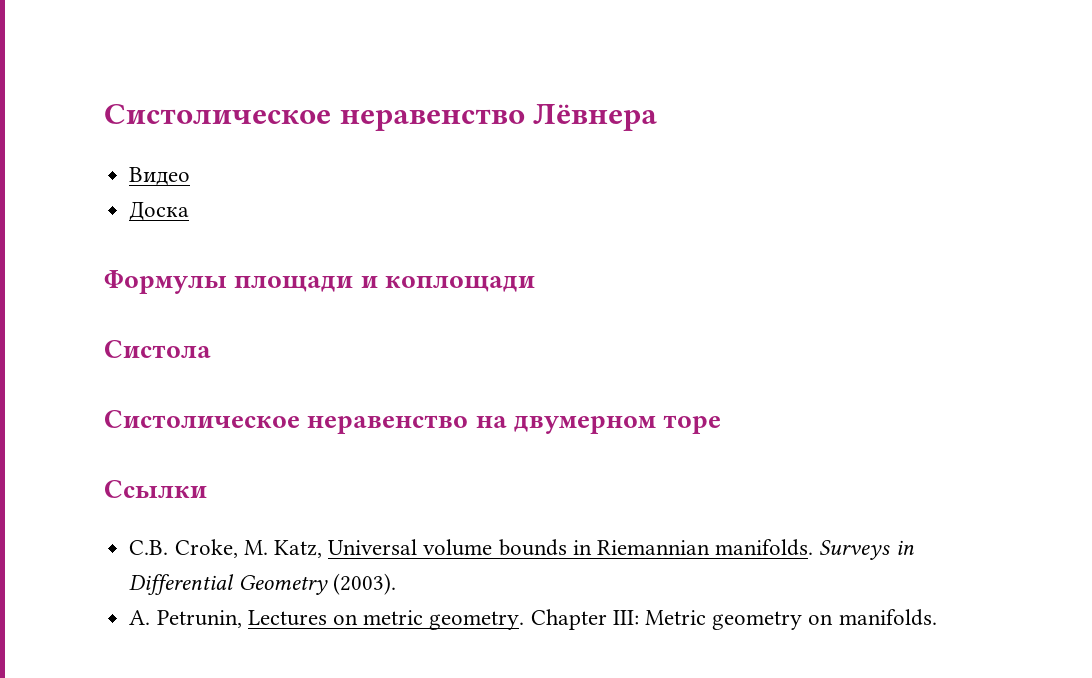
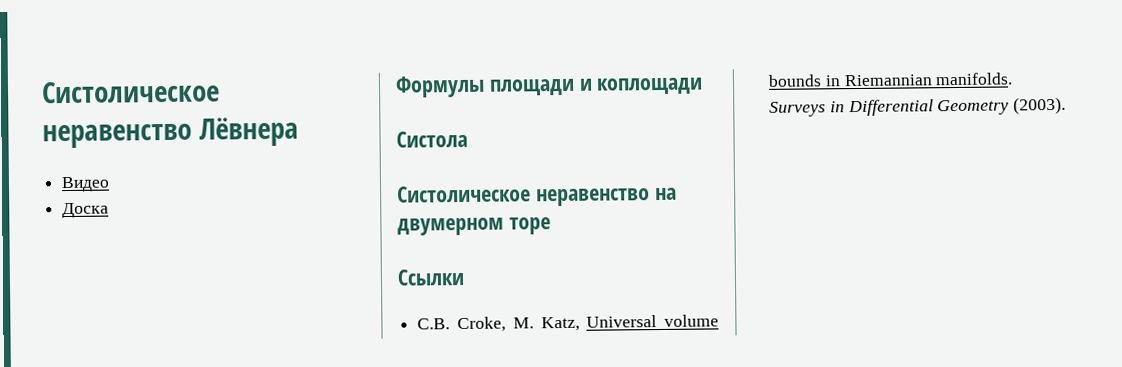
[129,609,937,630] // A. Petrunin, Lectures on metric geometry. Chapter III: Metric geometry on manifolds. -> (1067, 105) none

